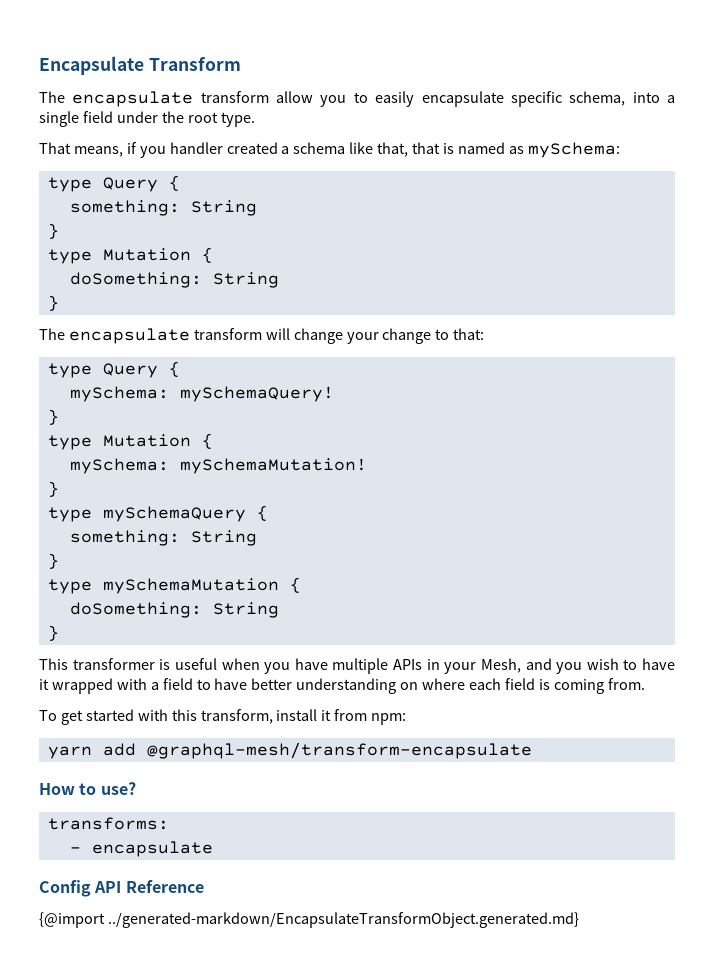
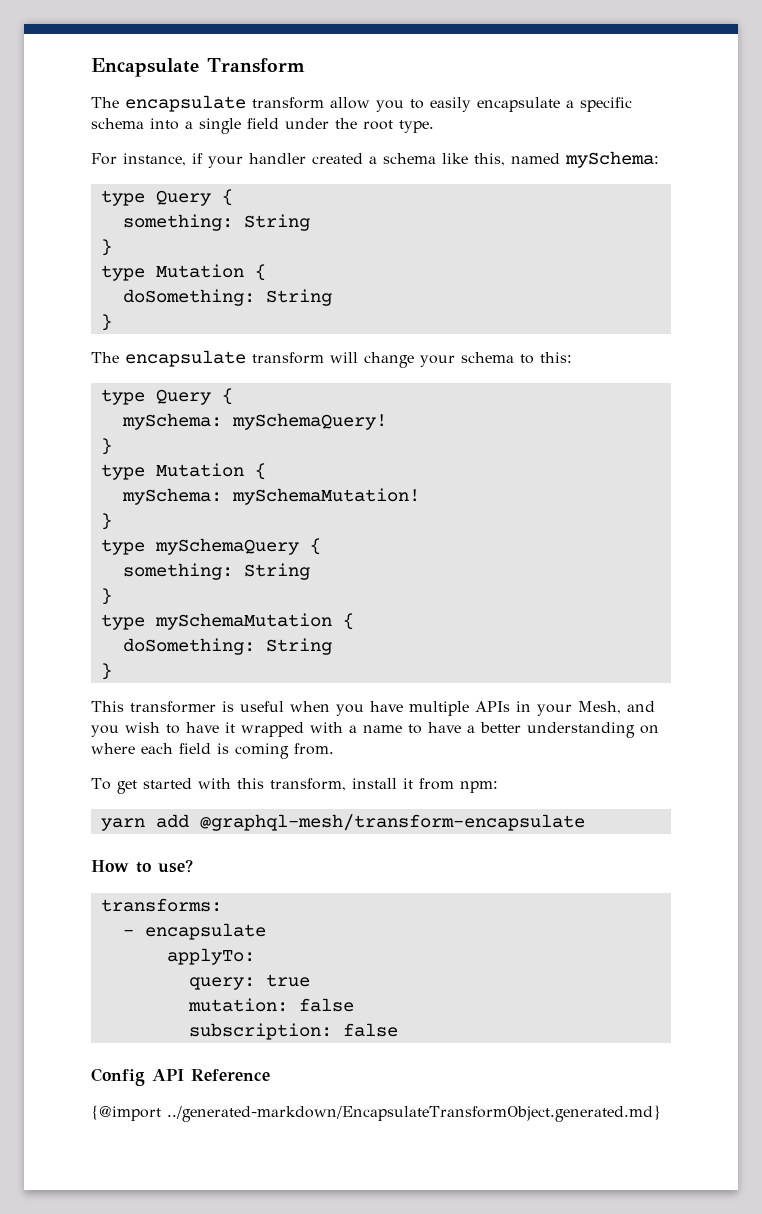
[510,91,626,107] specific schema, -> [566,97,632,112] [91,118,144,129] a specific schema
[39,142,166,158] That means, if you -> [91,153,243,168] For instance, if your
[377,142,524,157] that, that is named as -> [474,153,560,166] this, named
[382,328,485,344] change to that: -> [461,352,572,364] schema to this:
[162,678,248,690] field to have -> [363,722,475,734] name to have a
(213, 849) none -> [166,948,255,965] [188,974,310,990] [187,998,354,1012] [188,1023,398,1040] // applyTo: // query: true // mutation: false // subscription: false

